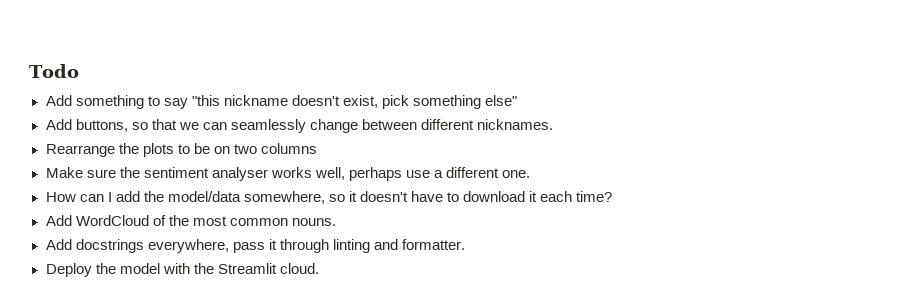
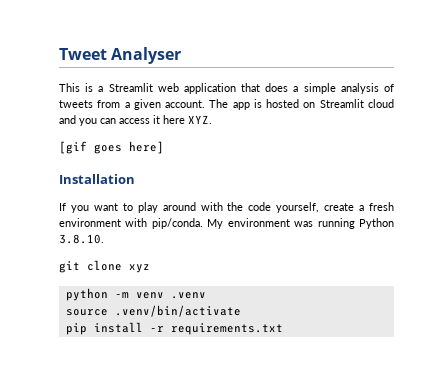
[29,64,79,78] [45,95,517,109] [45,119,553,133] [45,143,317,157] [45,167,531,181] [45,191,613,204] [45,215,336,226] [45,239,465,253] [45,263,319,277] Todo // Add something to say "this nickname doesn't exist, pick something else" // Add buttons, so that we can seamlessly change between different nicknames. // Rearrange the plots to be on two columns // Make sure the sentiment analyser works well, perhaps use a different one. // How can I add the model/data somewhere, so it doesn't have to download it each time? // Add WordCloud of the most common nouns. // Add docstrings everywhere, pass it through linting and formatter. // Deploy the model with the Streamlit cloud. -> [59,47,182,64] [59,83,394,94] [59,99,394,110] [59,115,212,126] [59,141,164,154] [59,174,135,184] [59,202,395,213] [59,218,394,229] [59,234,104,244] [59,260,150,273] [65,288,206,301] [65,305,241,317] [65,322,283,335] Tweet Analyser // This is a Streamlit web application that does a simple analysis of tweets from a given account. The app is hosted on Streamlit cloud and you can access it here XYZ. // [gif goes here] // Installation // If you want to play around with the code yourself, create a fresh environment with pip/conda. My environment was running Python 3.8.10. // git clone xyz // python -m venv .venv // source .venv/bin/activate // pip install -r requirements.txt

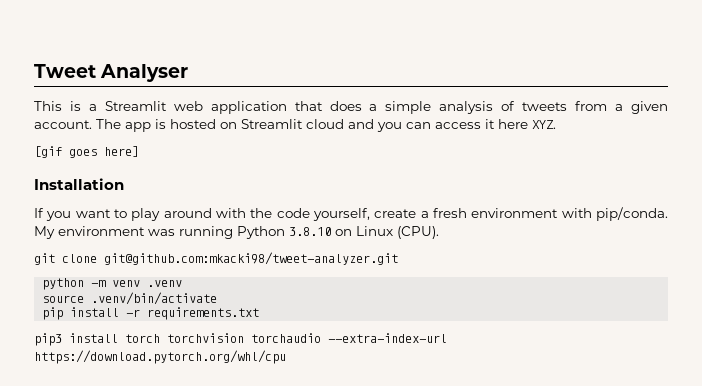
[59,234,104,244] 3.8.10. -> [289,226,439,239] 3.8.10 on Linux (CPU).
[129,264,150,273] xyz -> [104,252,398,265] git@github.com:mkacki98/tweet-analyzer.git
(283, 329) none -> [34,333,447,346] [34,350,286,364] // pip3 install torch torchvision torchaudio --extra-index-url https://download.pytorch.org/whl/cpu

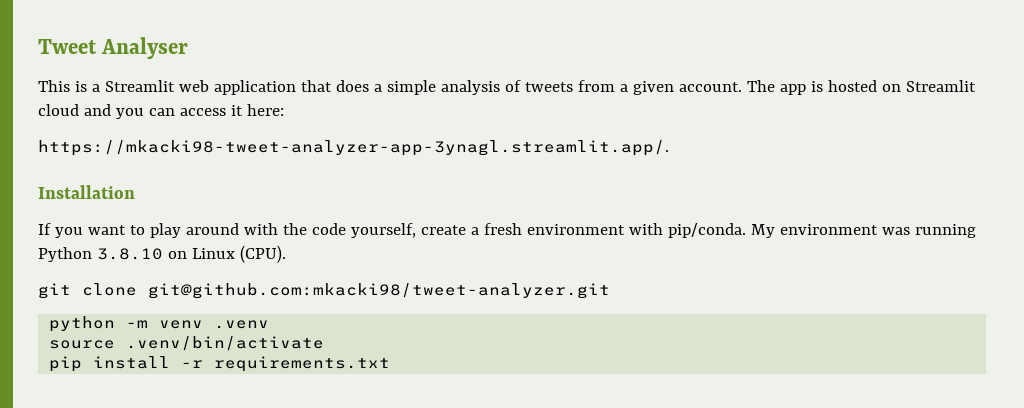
[498,119,556,129] [34,146,139,158] here XYZ. // [gif goes here] -> [246,104,284,116] [38,140,669,156] here: // https://mkacki98-tweet-analyzer-app-3ynagl.streamlit.app/.
[34,333,447,346] [34,350,286,364] // pip3 install torch torchvision torchaudio --extra-index-url https://download.pytorch.org/whl/cpu -> (391, 364) none

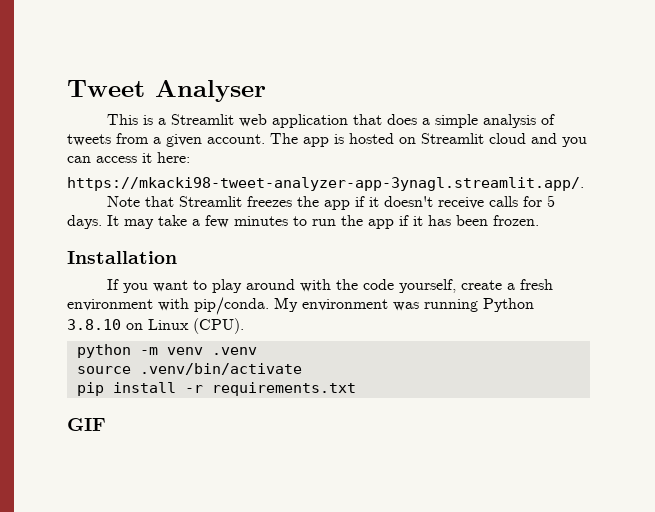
(669, 148) none -> [106,195,555,210] [67,215,539,229] // Note that Streamlit freezes the app if it doesn't receive calls for 5 days. It may take a few minutes to run the app if it has been frozen.
[38,283,610,299] // git clone git@github.com:mkacki98/tweet-analyzer.git -> (244, 326) none
(391, 364) none -> [67,418,106,431] // GIF

